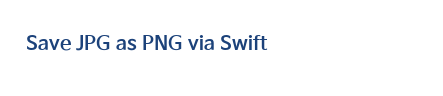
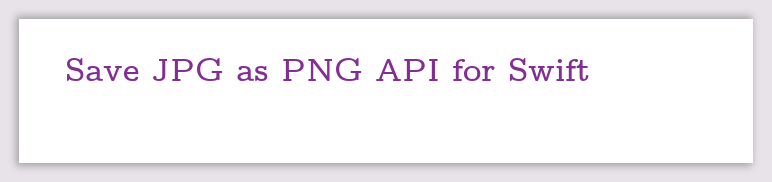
[186,35,215,50] via -> [375,59,496,81] API for

